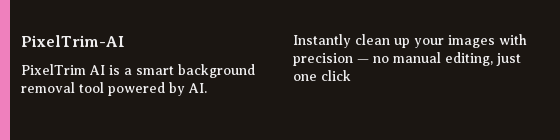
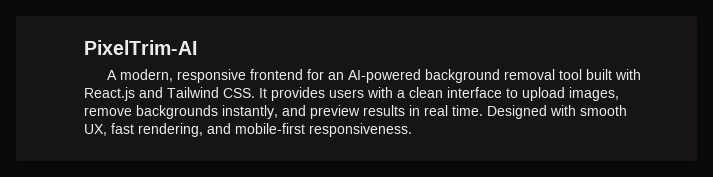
[21,64,255,78] [21,82,207,96] [293,34,527,48] [293,52,521,66] [293,70,351,81] PixelTrim AI is a smart background removal tool powered by AI. Instantly clean up your images with precision — no manual editing, just one click -> [106,69,641,83] [84,87,619,101] [84,105,627,119] [84,123,412,137] A modern, responsive frontend for an AI-powered background removal tool built with React.js and Tailwind CSS. It provides users with a clean interface to upload images, remove backgrounds instantly, and preview results in real time. Designed with smooth UX, fast rendering, and mobile-first responsiveness.

